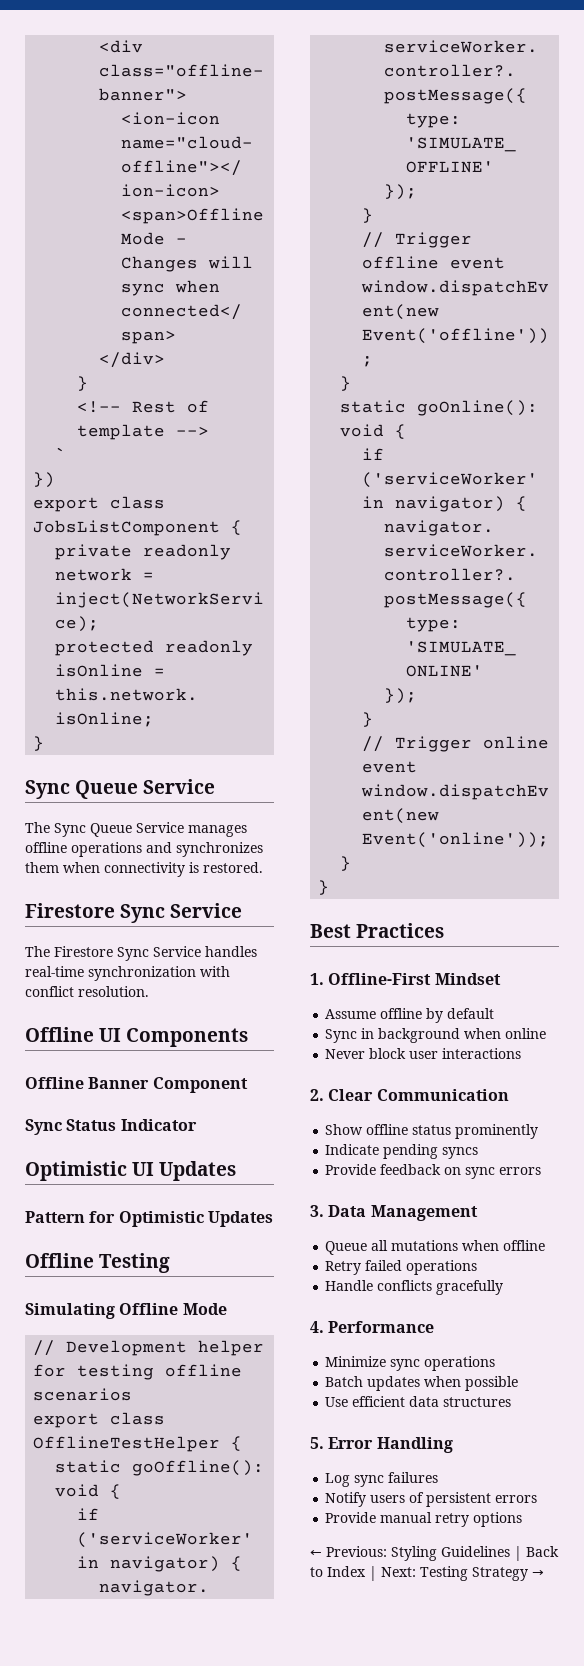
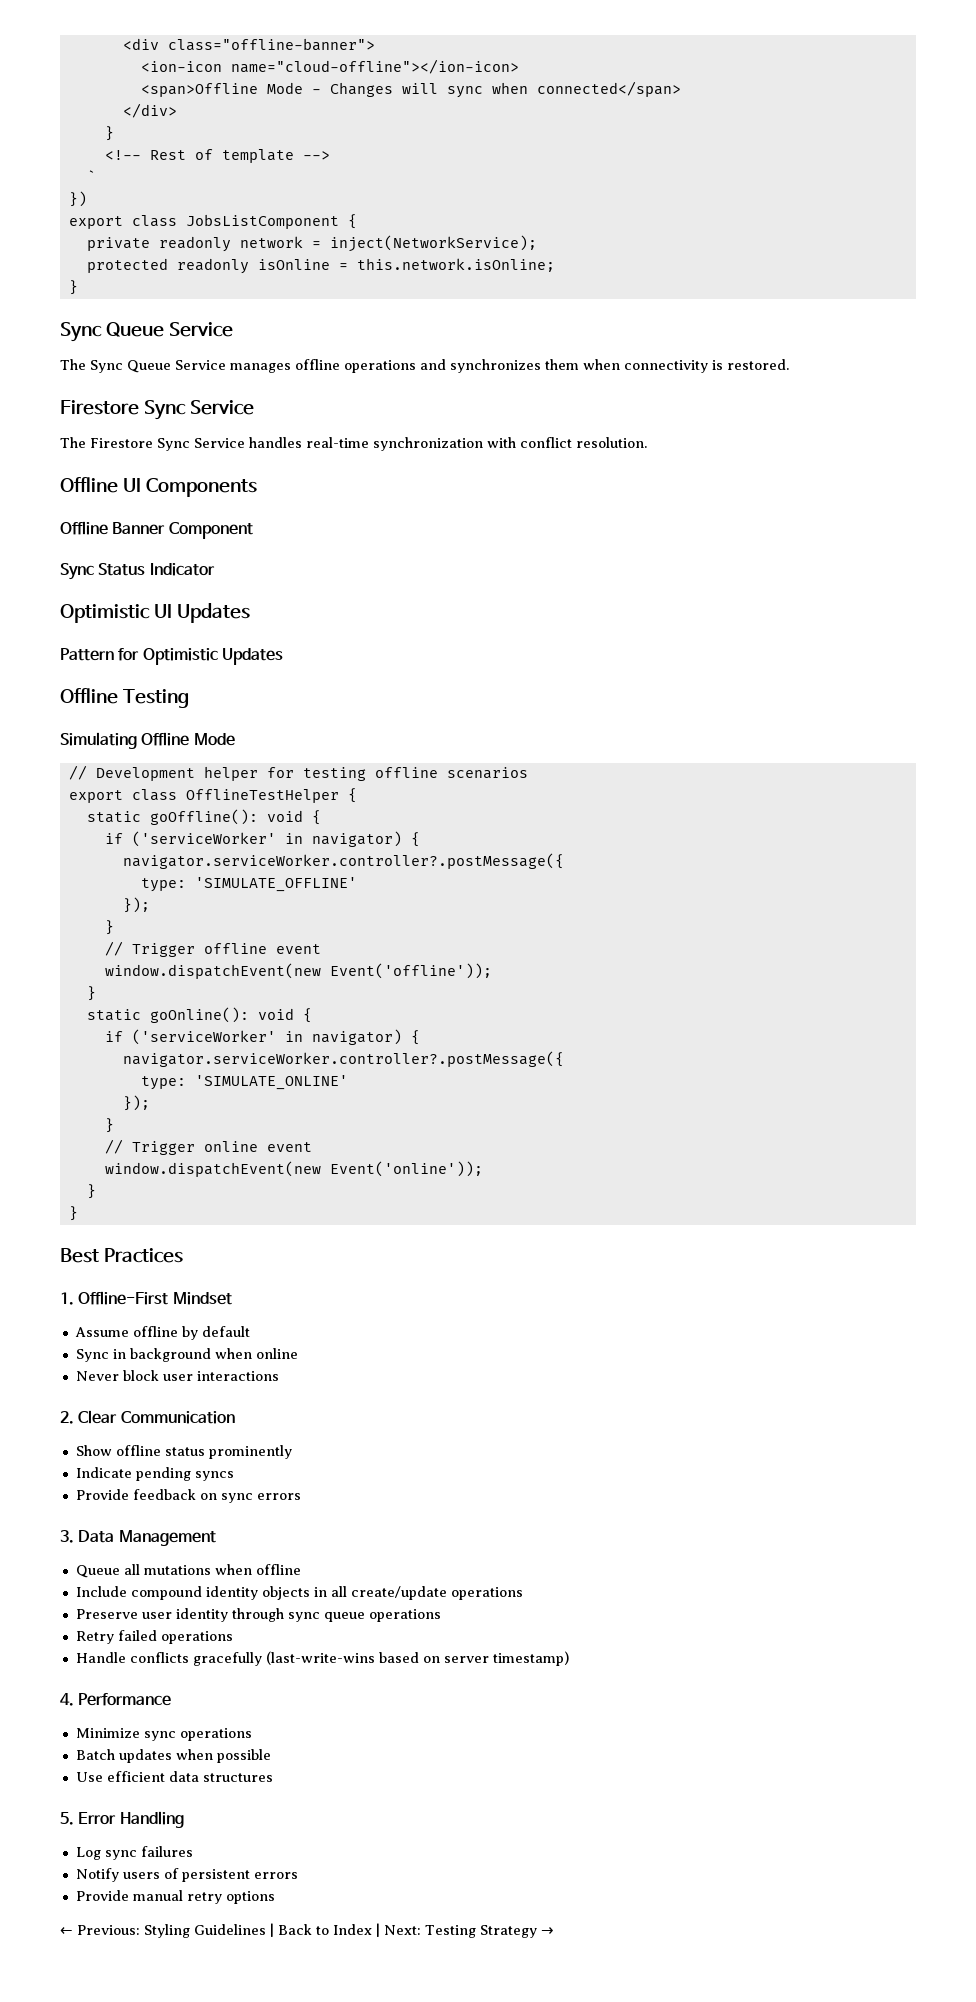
(546, 1245) none -> [75,1586,523,1600] [75,1608,441,1622] // Include compound identity objects in all create/update operations // Preserve user identity through sync queue operations
(504, 1287) none -> [265,1651,569,1666] (last-write-wins based on server timestamp)

